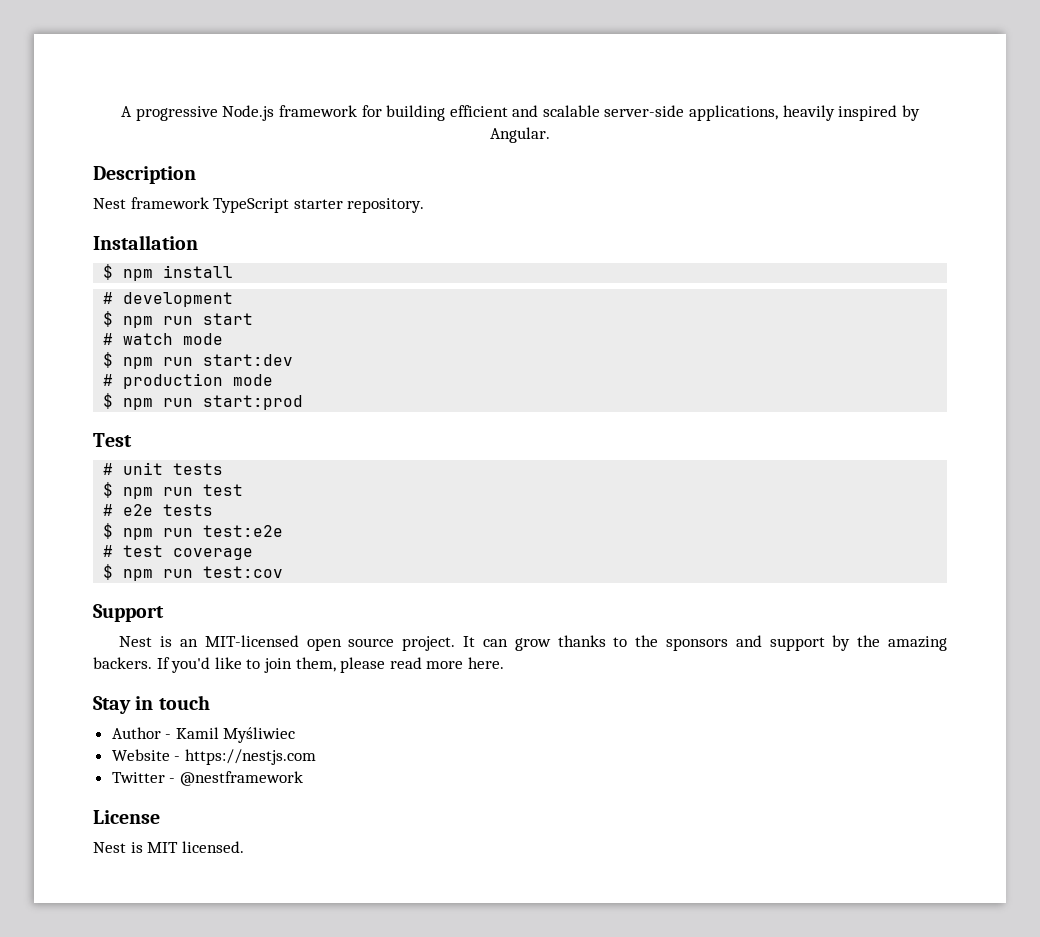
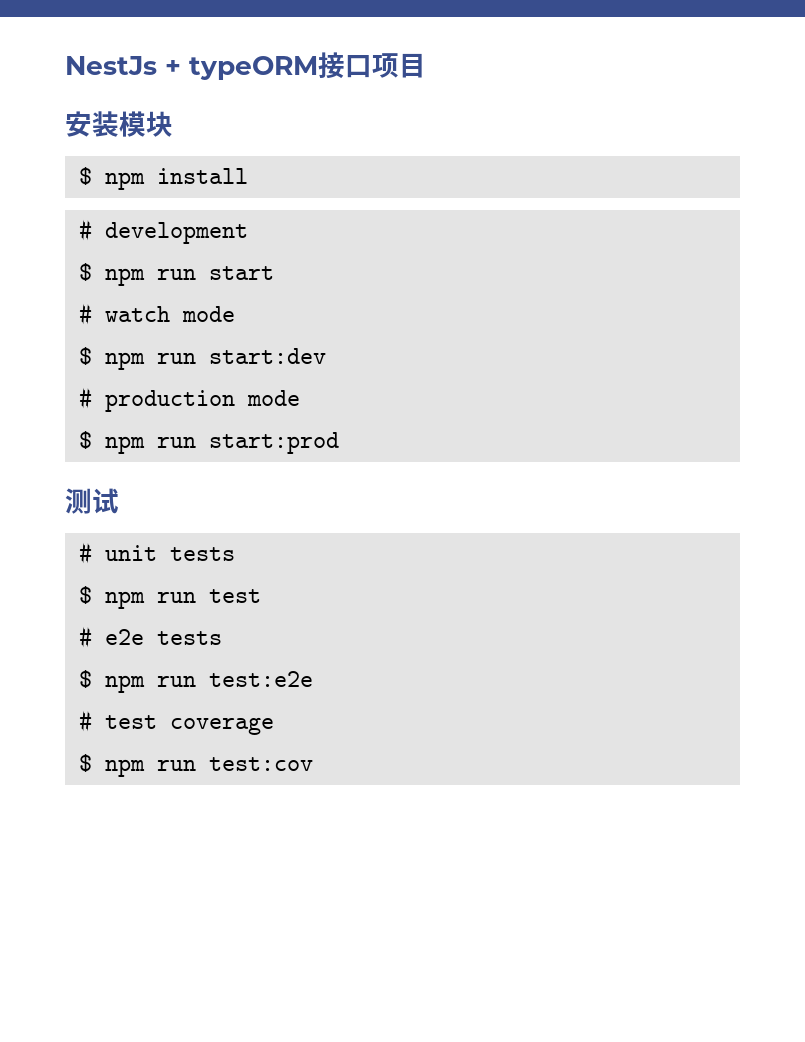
[121,105,920,121] [490,127,550,143] [93,166,196,184] [93,197,425,213] [93,235,198,250] A progressive Node.js framework for building efficient and scalable server-side applications, heavily inspired by Angular. // Description // Nest framework TypeScript starter repository. // Installation -> [65,52,426,80] [65,111,173,137] NestJs + typeORM接口项目 // 安装模块
[93,433,132,447] Test -> [65,488,119,514] 测试
[93,604,164,622] [119,635,947,651] [93,657,504,673] [93,695,210,714] [111,727,296,743] [111,749,316,765] [111,771,303,786] [93,810,160,824] [93,841,244,853] // Support // Nest is an MIT-licensed open source project. It can grow thanks to the sponsors and support by the amazing backers. If you'd like to join them, please read more here. // Stay in touch // Author - Kamil Myśliwiec // Website - https://nestjs.com // Twitter - @nestframework // License // Nest is MIT licensed. -> (314, 764) none

